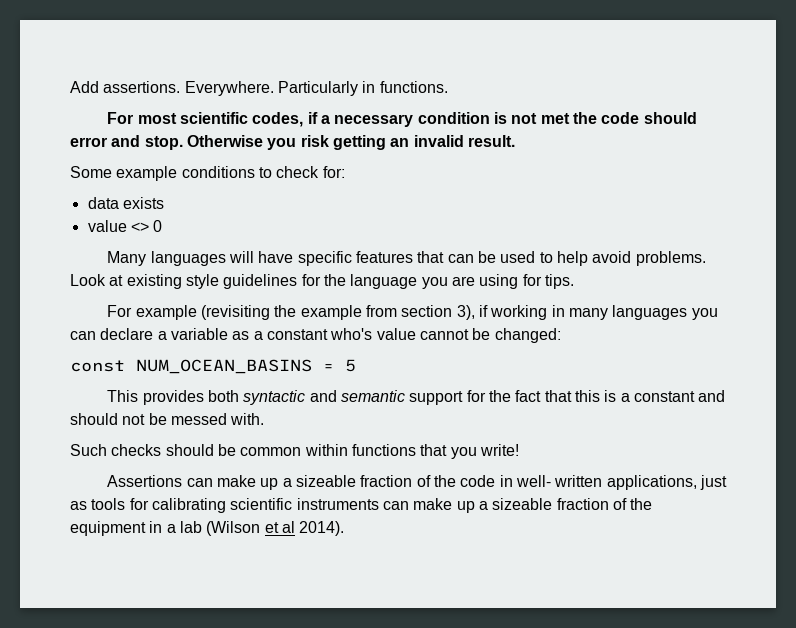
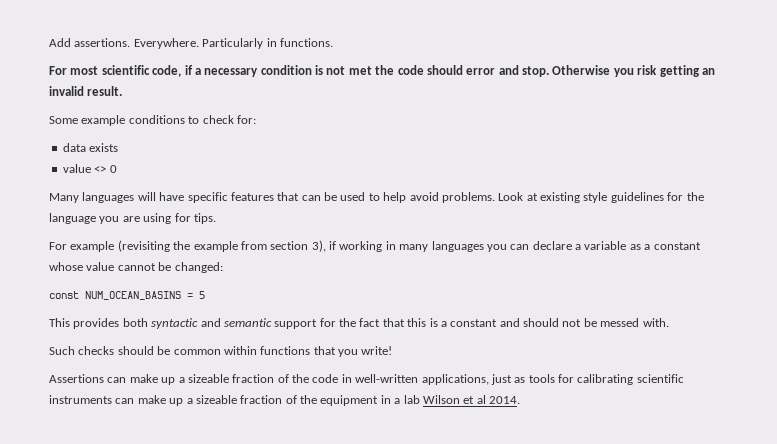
[252,112,304,127] codes, -> [152,65,182,77] code,
[330,328,373,340] who's -> [49,262,83,271] whose
[515,475,603,487] well- written -> [355,374,419,383] well-written
[206,521,261,536] (Wilson -> [422,395,460,404] Wilson
[299,521,345,536] 2014). -> [489,396,520,404] 2014.

